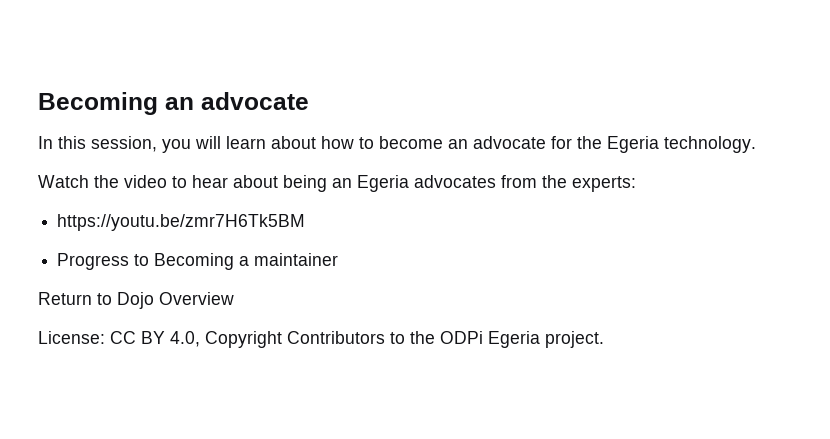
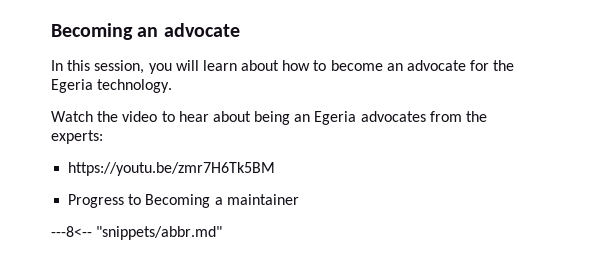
[38,292,234,309] [38,331,604,348] Return to Dojo Overview // License: CC BY 4.0, Copyright Contributors to the ODPi Egeria project. -> [51,226,223,240] ---8<-- "snippets/abbr.md"

